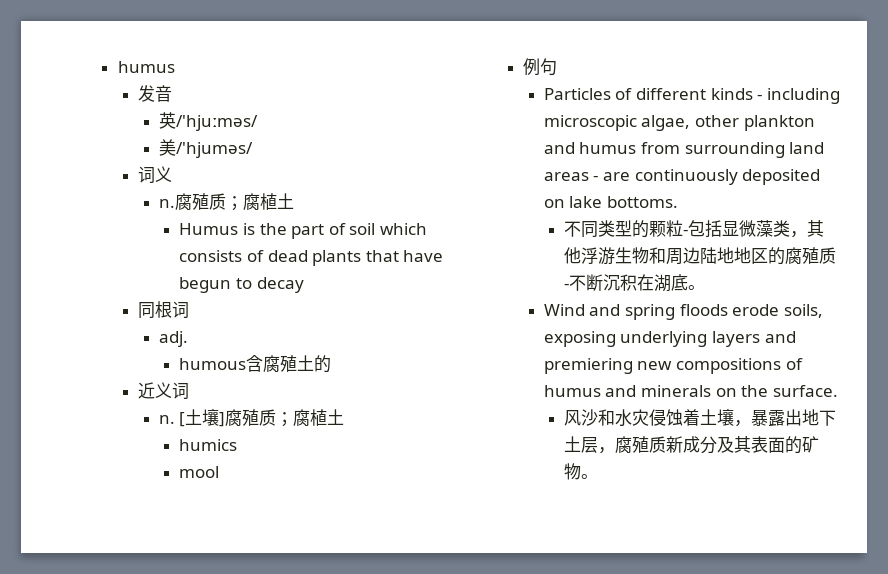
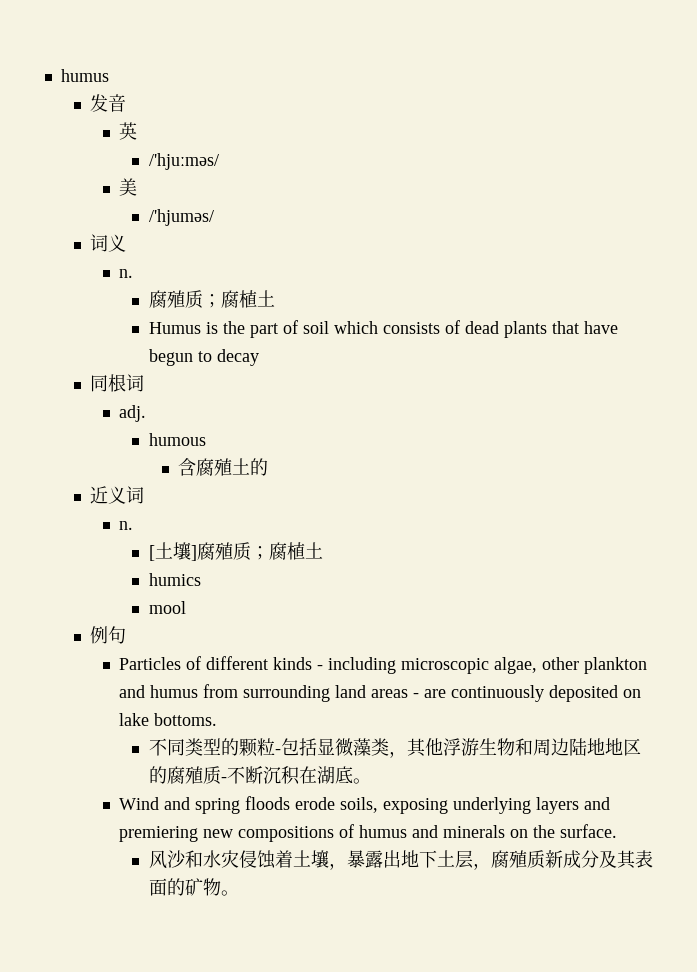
(176, 120) none -> (138, 131) //
(176, 147) none -> (138, 187) //
(175, 203) none -> (134, 273) //
(247, 364) none -> (206, 439) //
(175, 419) none -> (134, 525) //

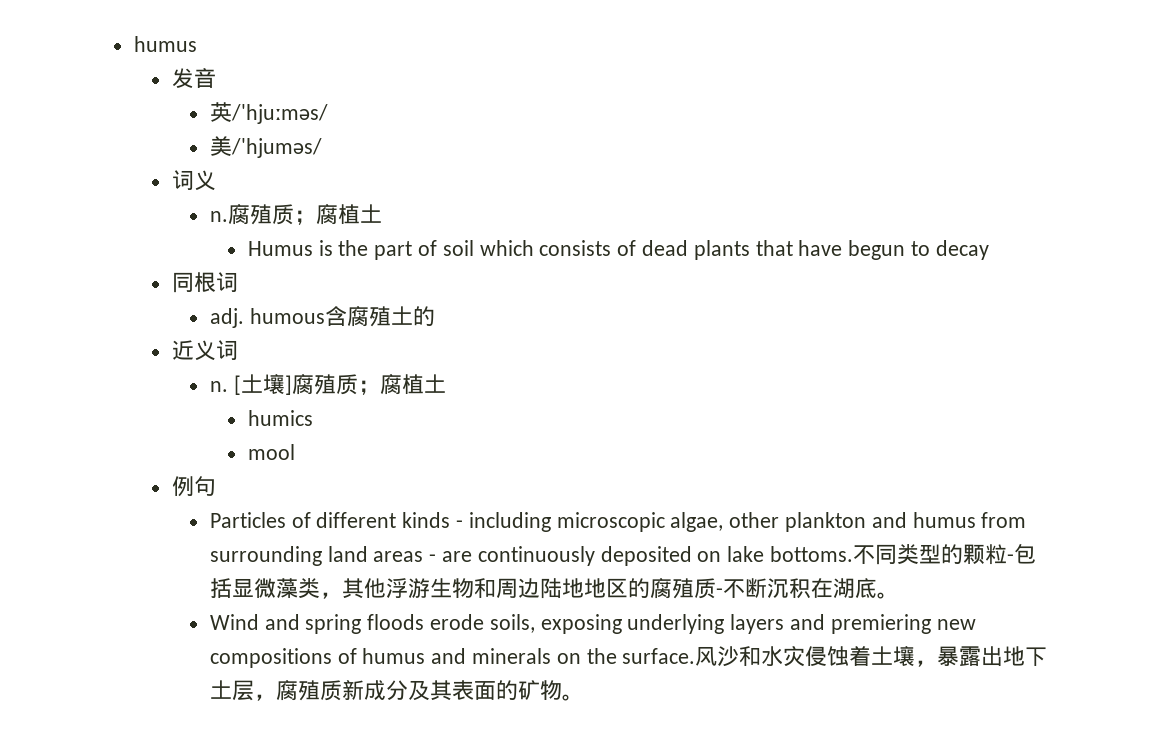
(138, 131) // -> (232, 112) none
(138, 187) // -> (232, 146) none
(134, 273) // -> (228, 216) none
(147, 413) // -> (244, 318) none
(206, 439) // -> (325, 316) none
(134, 525) // -> (228, 386) none
(218, 719) // -> (853, 554) none
(618, 831) // -> (696, 656) none

